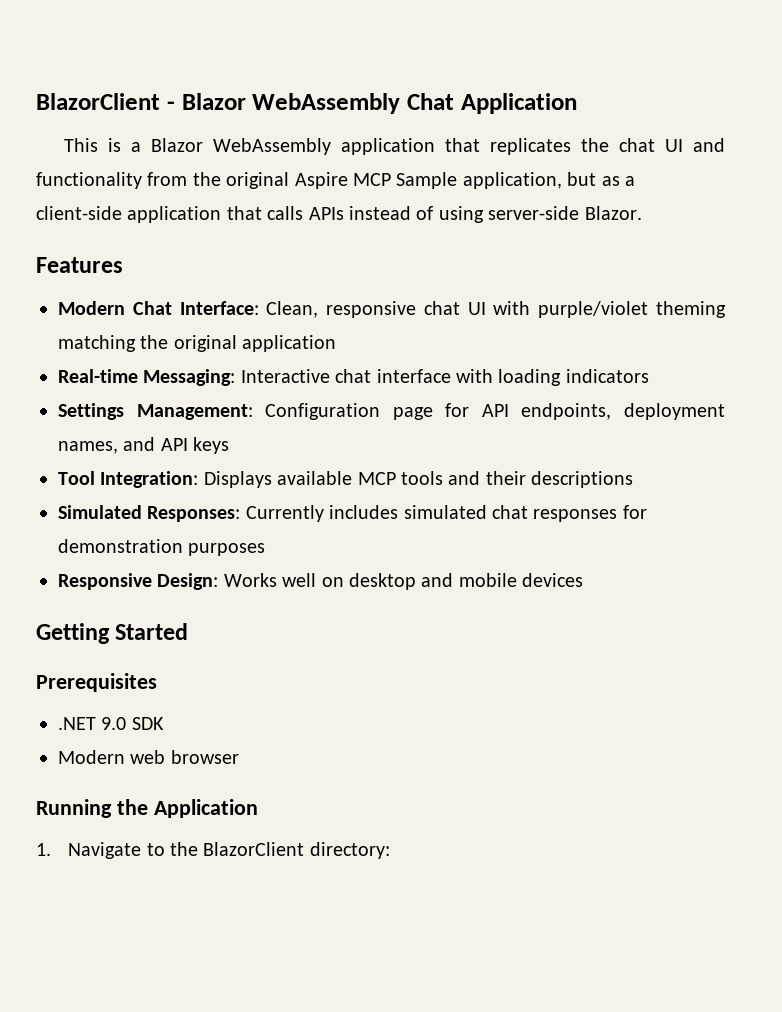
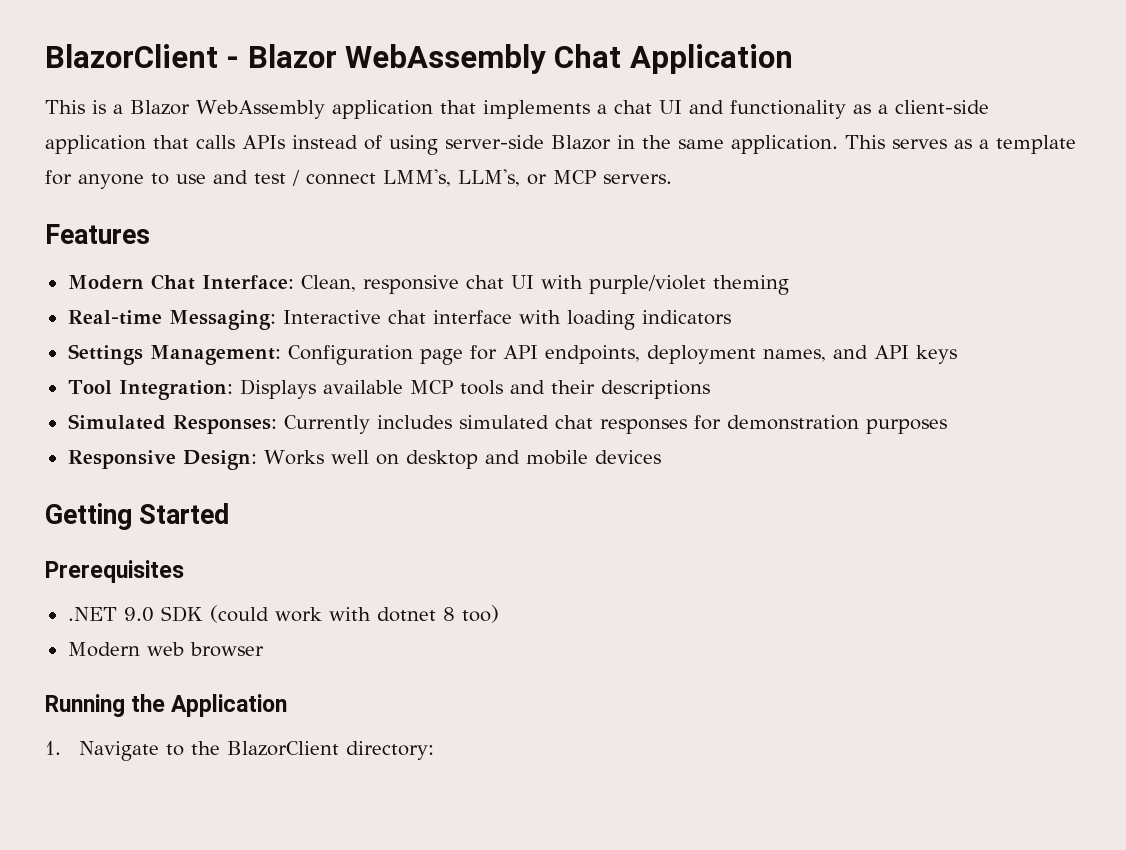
[489,138,609,155] replicates the -> [482,100,607,119] implements a
[147,172,597,189] from the original Aspire MCP Sample application, but -> (846, 109) none
[584,206,642,220] Blazor. -> [551,135,1076,154] [45,169,672,189] Blazor in the same application. This serves as a template for anyone to use and test / connect LMM's, LLM's, or MCP servers.
[58,335,337,352] matching the original application -> (789, 285) none
(164, 723) none -> [209,605,499,623] (could work with dotnet 8 too)

